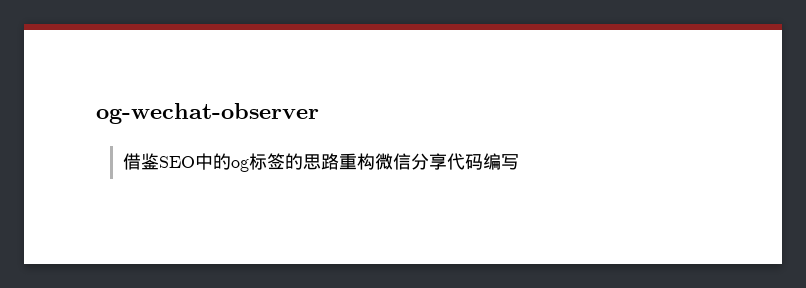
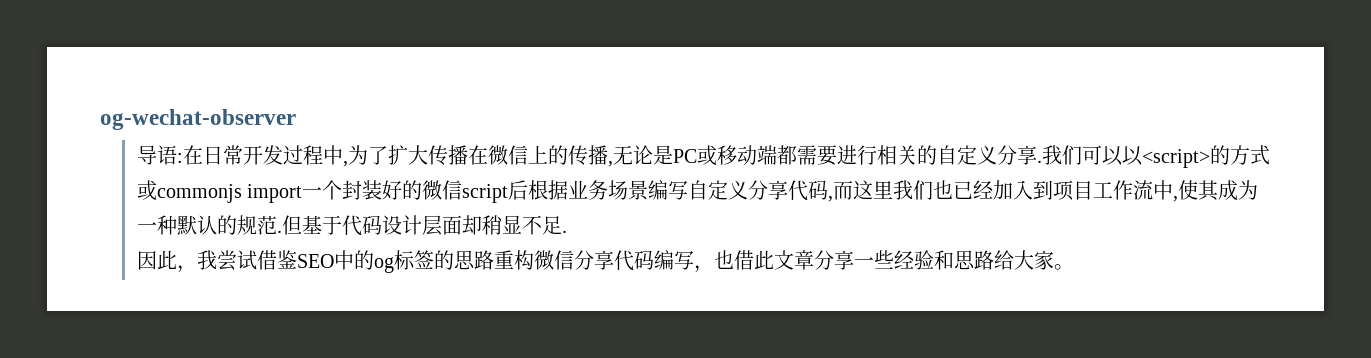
(319, 113) none -> [136,145,1270,168] [136,180,1258,203] [136,215,567,236] [136,250,257,273] 导语:在日常开发过程中,为了扩大传播在微信上的传播,无论是PC或移动端都需要进行相关的自定义分享.我们可以以<script>的方式或commonjs import一个封装好的微信script后根据业务场景编写自定义分享代码,而这里我们也已经加入到项目工作流中,使其成为一种默认的规范.但基于代码设计层面却稍显不足. // 因此，我尝试
(519, 162) none -> [693,250,1074,273] ，也借此文章分享一些经验和思路给大家。

